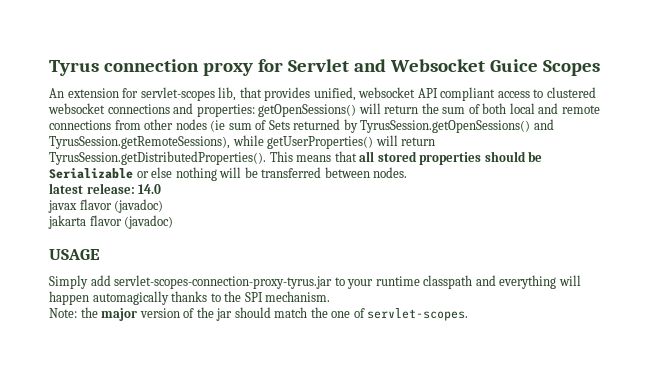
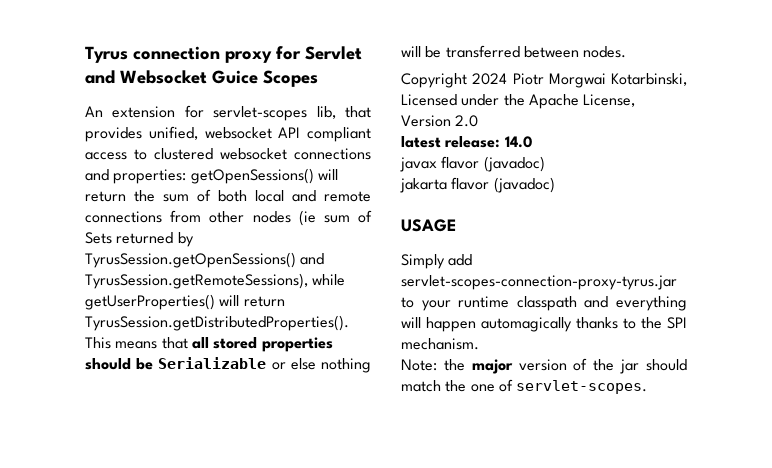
(408, 172) none -> [401,73,687,88] [401,94,636,109] [401,115,479,127] // Copyright 2024 Piotr Morgwai Kotarbinski, Licensed under the Apache License, Version 2.0

